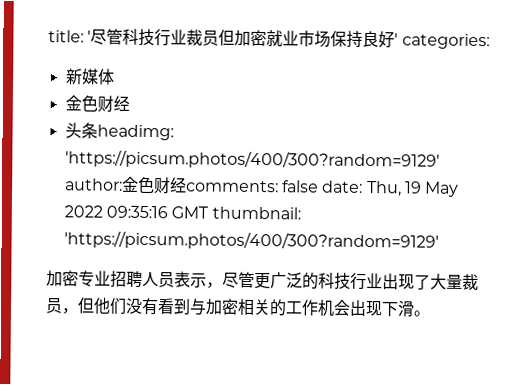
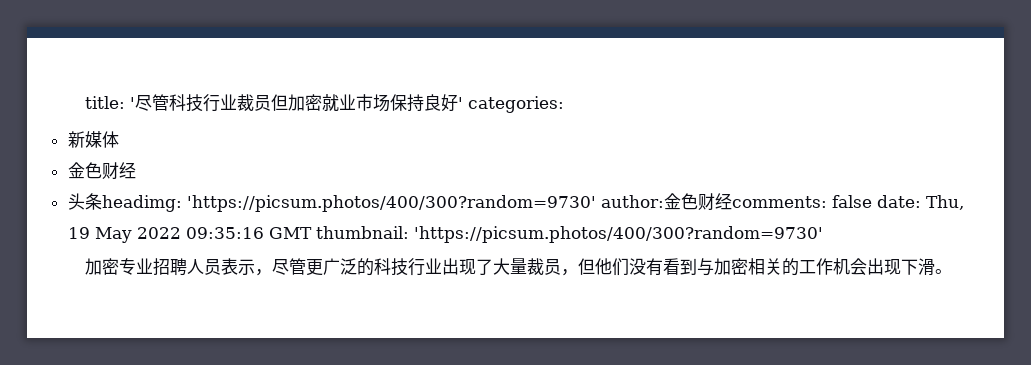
[64,149,440,170] 'https://picsum.photos/400/300?random=9129' -> [186,195,596,212] 'https://picsum.photos/400/300?random=9730'
[63,230,439,251] 'https://picsum.photos/400/300?random=9129' -> [413,226,823,243] 'https://picsum.photos/400/300?random=9730'

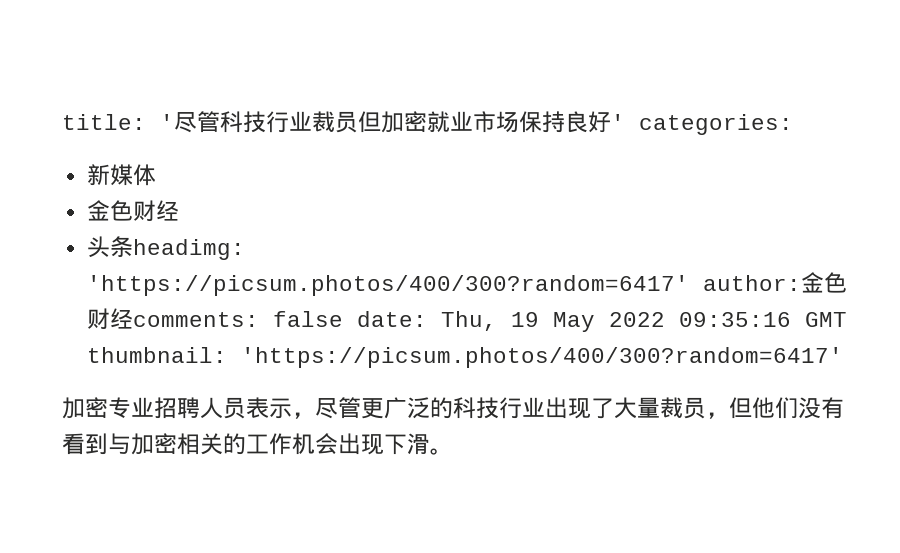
[186,195,596,212] 'https://picsum.photos/400/300?random=9730' -> [86,275,689,296] 'https://picsum.photos/400/300?random=6417'
[413,226,823,243] 'https://picsum.photos/400/300?random=9730' -> [240,347,843,368] 'https://picsum.photos/400/300?random=6417'

